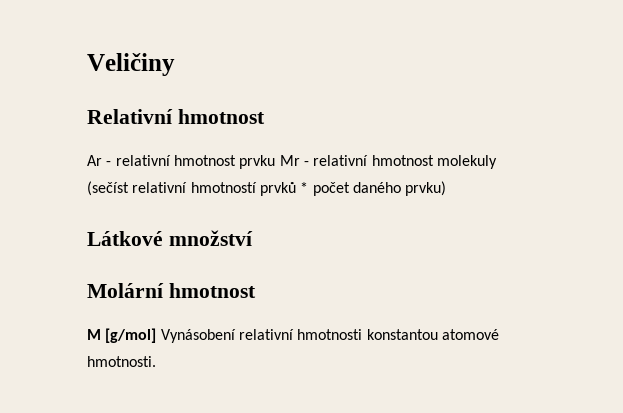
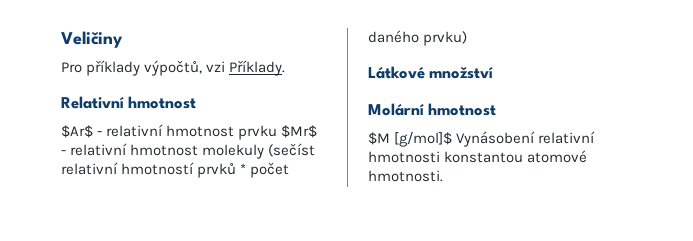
(175, 64) none -> [61,60,286,76] // Pro příklady výpočtů, vzi Příklady.
[87,155,102,166] Ar -> [61,125,93,138] $Ar$
[279,155,300,166] Mr -> [281,125,318,138] $Mr$
[87,328,157,343] M [g/mol] -> [368,132,453,147] $M [g/mol]$

